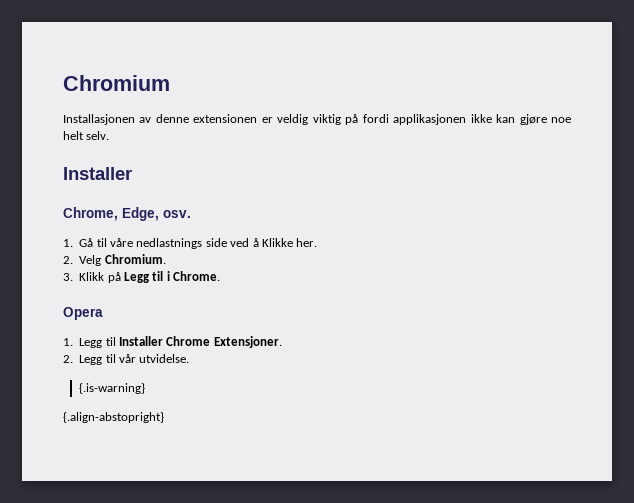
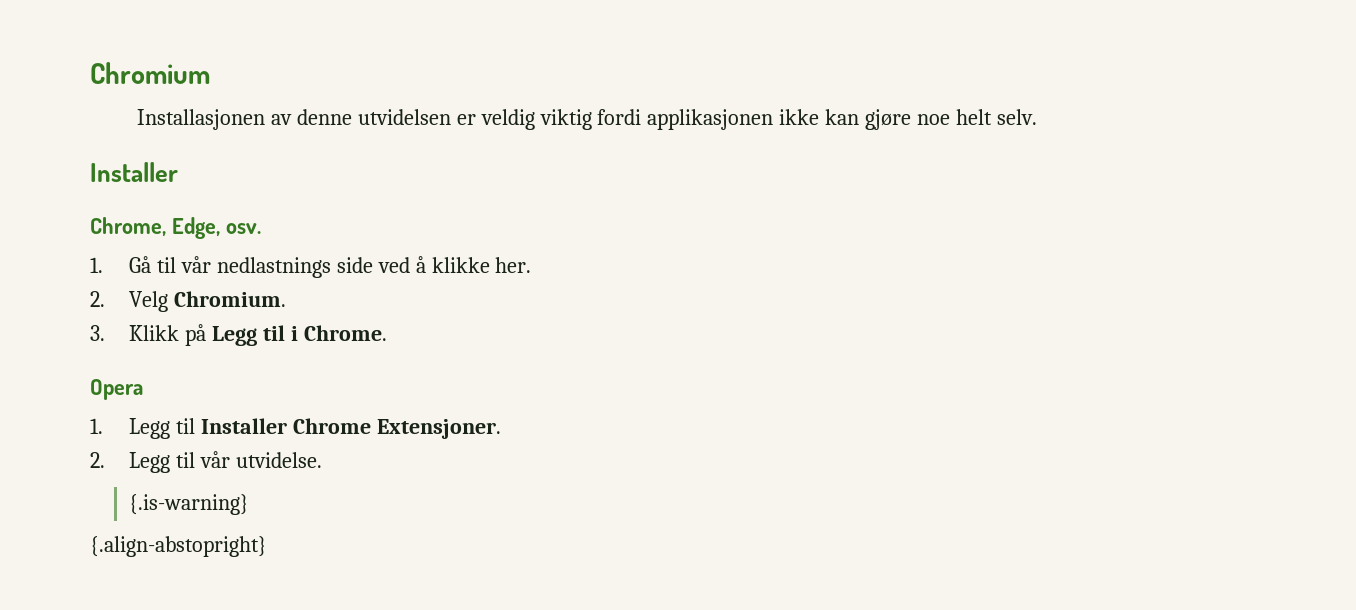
[193,114,258,123] extensionen -> [357,109,451,125] utvidelsen
[345,114,359,125] på -> (592, 119) none
[110,238,133,247] våre -> [180,256,211,273] vår
[261,238,293,247] Klikke -> [431,257,490,273] klikke

